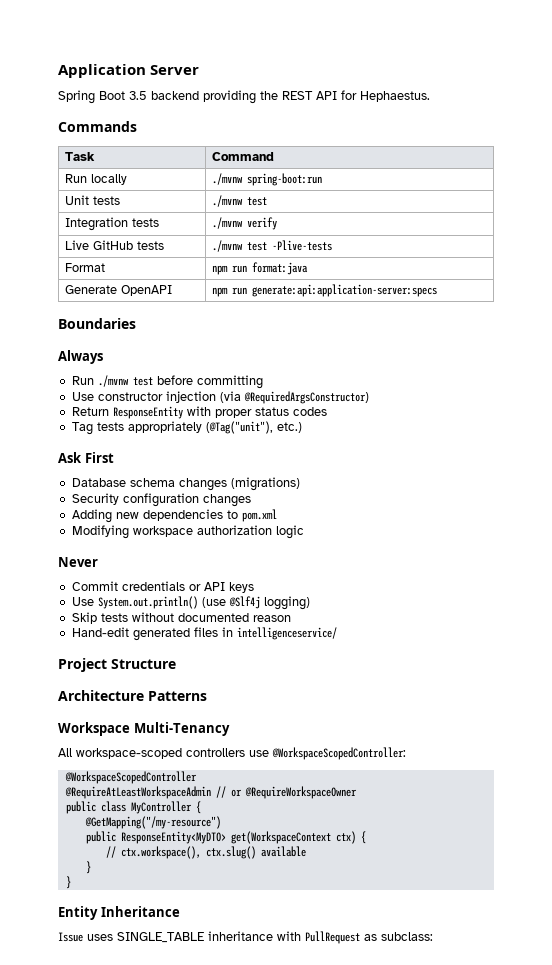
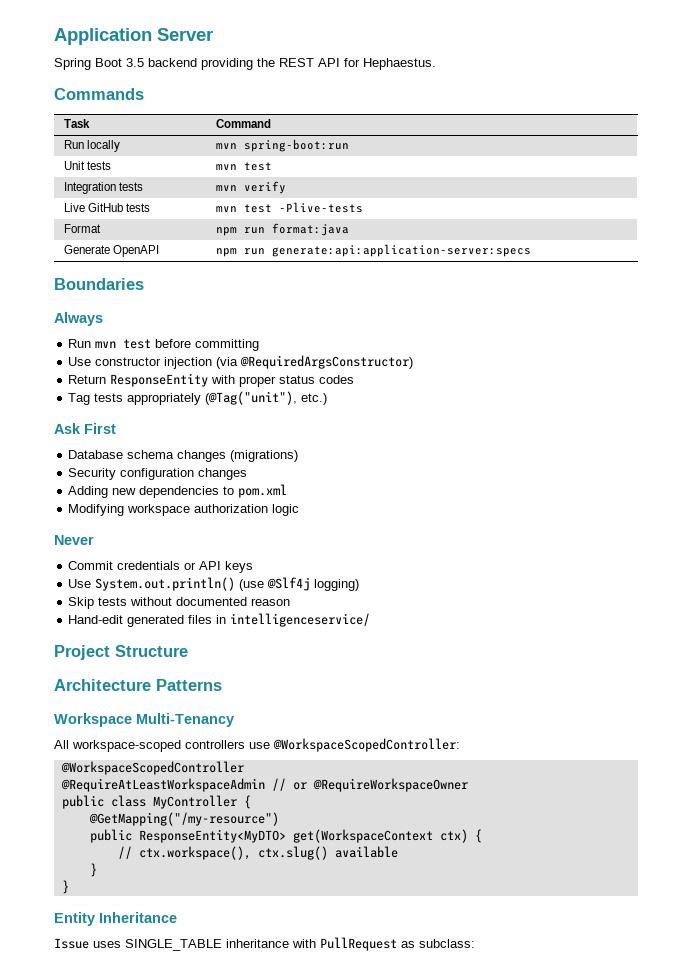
[211,173,243,185] ./mvnw -> [216,143,238,149] mvn
[211,195,243,207] ./mvnw -> [216,164,238,170] mvn
[211,217,243,229] ./mvnw -> [216,185,238,191] mvn
[211,240,243,252] ./mvnw -> [216,206,238,212] mvn
[97,375,129,387] ./mvnw -> [95,341,117,348] mvn

